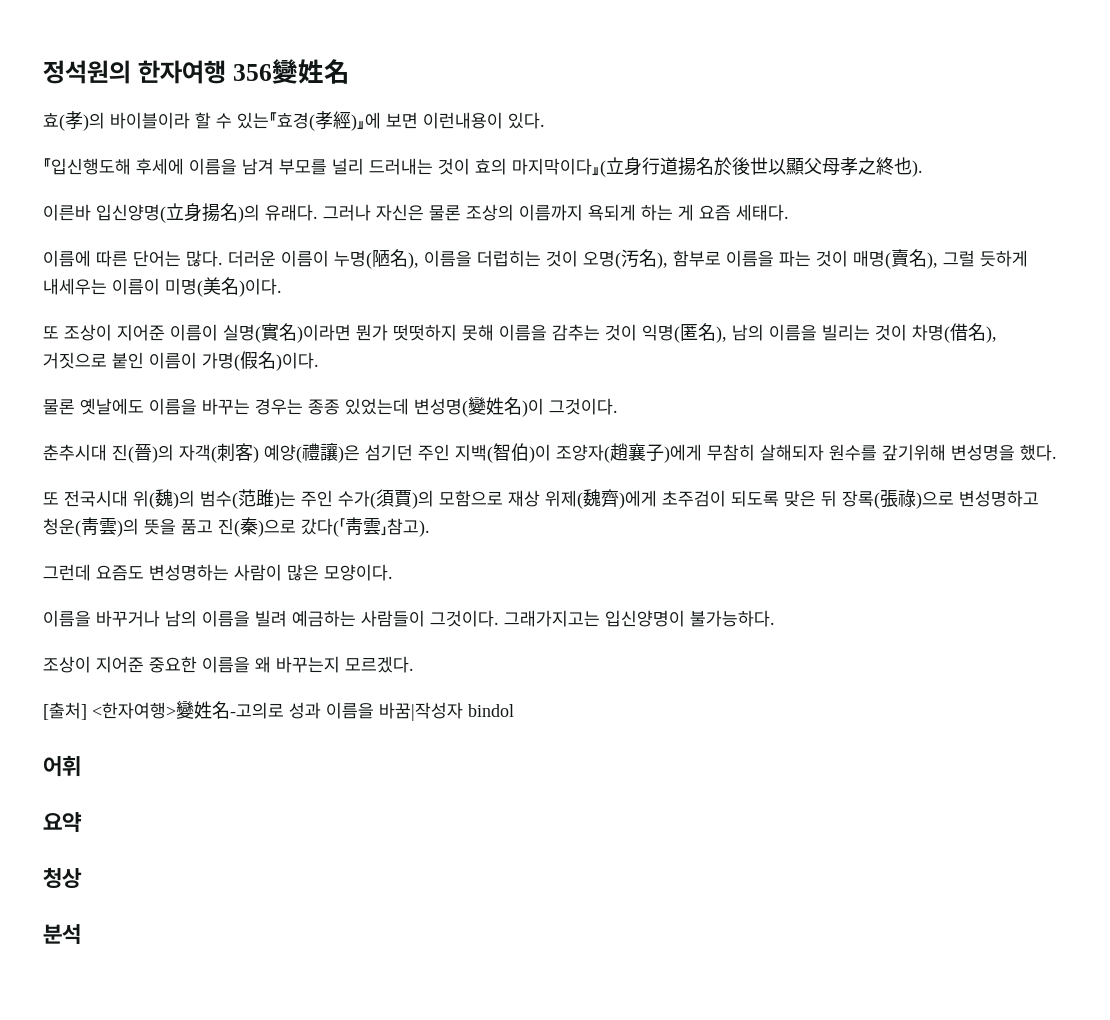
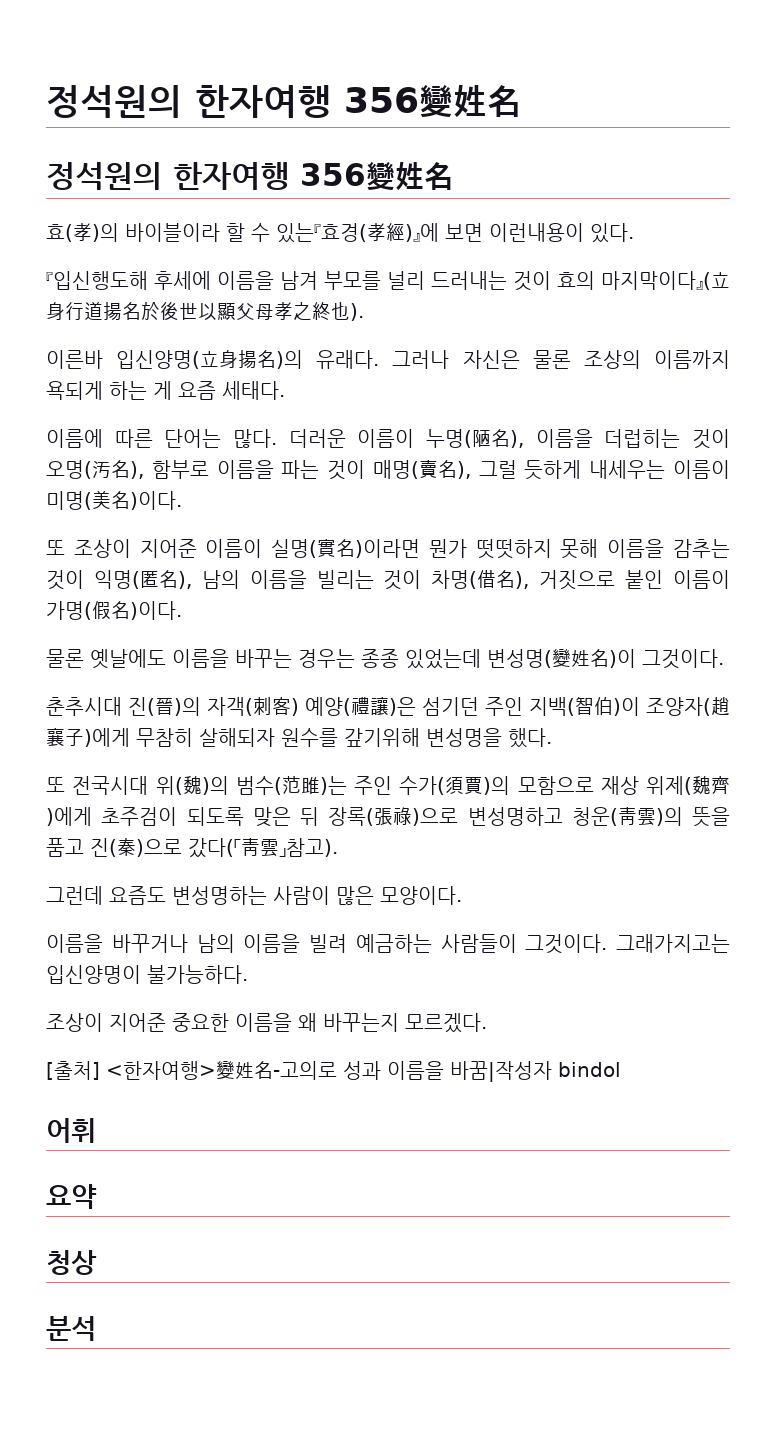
[43,59,350,84] 정석원의 한자여행 356變姓名 -> [46,85,521,118] [46,162,453,190] 정석원의 한자여행 356變姓名 // 정석원의 한자여행 356變姓名

